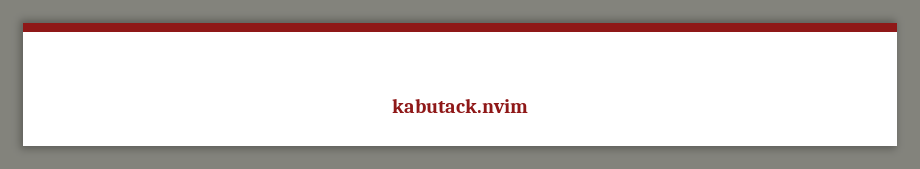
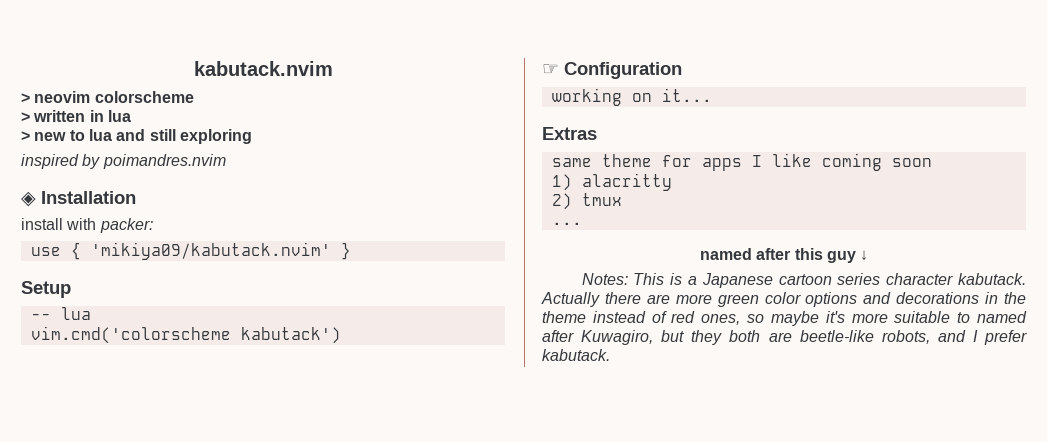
(528, 105) none -> [21,91,194,103] [21,110,131,122] [21,129,252,144] [21,154,226,169] [21,191,136,207] [21,218,153,233] [30,242,351,260] [21,281,71,298] [30,307,91,320] [30,326,341,344] [542,62,682,79] [551,88,712,106] [542,127,597,140] [551,153,932,171] [551,173,672,191] [551,193,622,210] [551,222,582,225] [699,248,869,263] [581,273,1026,288] [541,292,1026,307] [542,311,1027,326] [542,330,1027,345] [542,349,610,361] // > neovim colorscheme // > written in lua // > new to lua and still exploring // inspired by poimandres.nvim // ◈ Installation // install with packer: // use { 'mikiya09/kabutack.nvim' } // Setup // -- lua // vim.cmd('colorscheme kabutack') // ☞ Configuration // working on it... // Extras // same theme for apps I like coming soon // 1) alacritty // 2) tmux // ... // named after this guy ↓ // Notes: This is a Japanese cartoon series character kabutack. Actually there are more green color options and decorations in the theme instead of red ones, so maybe it's more suitable to named after Kuwagiro, but they both are beetle-like robots, and I prefer kabutack.

